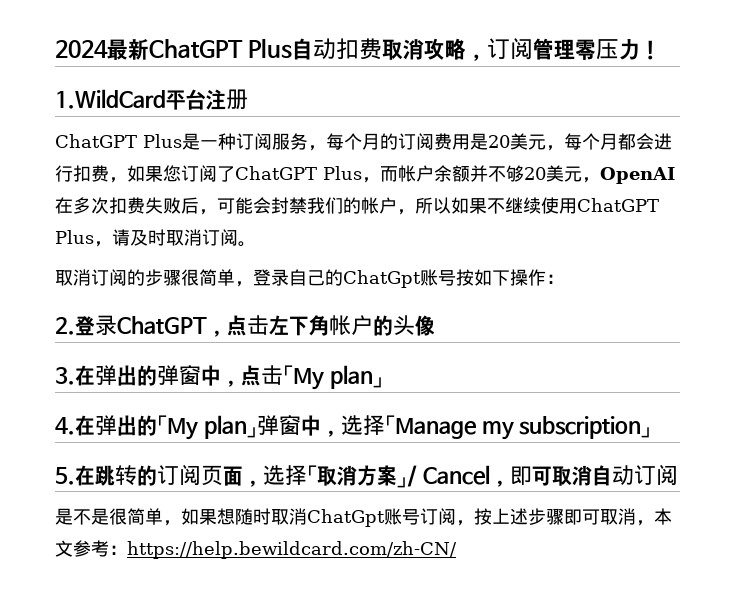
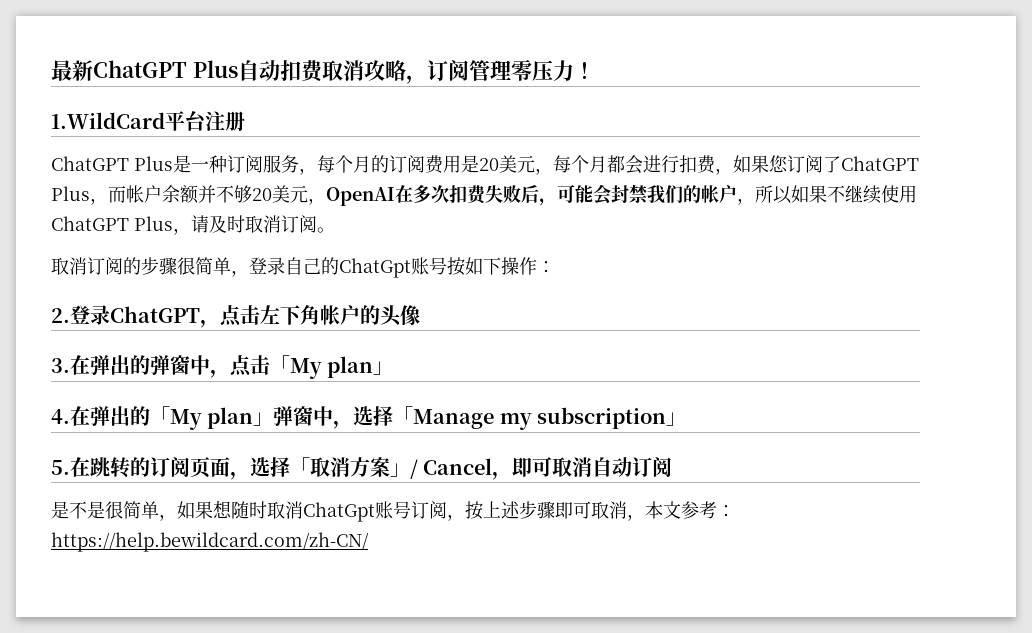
[55,40,108,58] 2024 -> (51, 70) none

